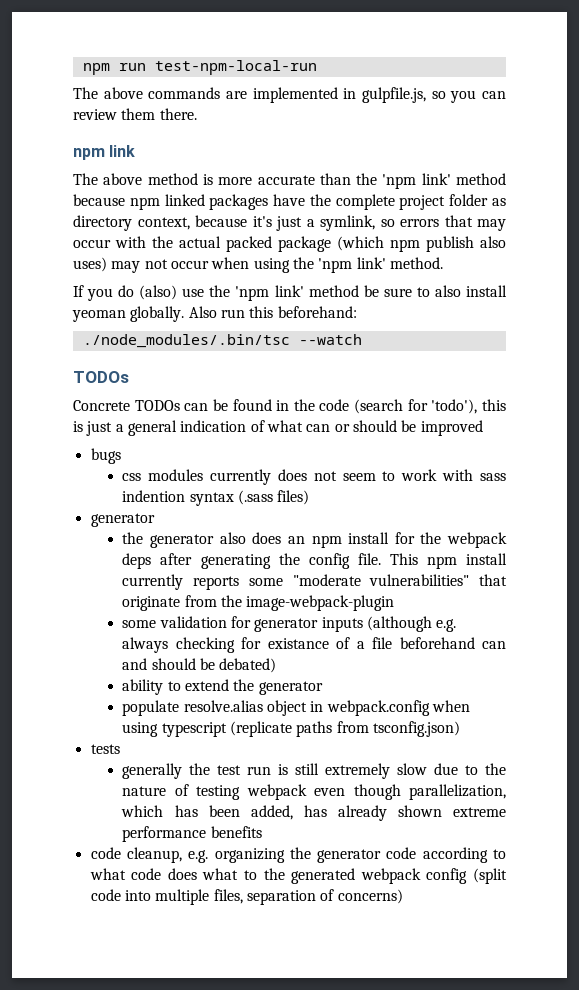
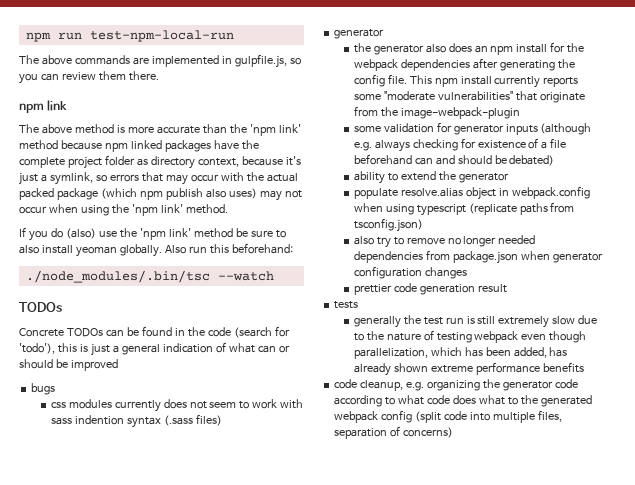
[122,553,152,569] deps -> [400,59,470,71] dependencies
[267,638,329,649] existance -> [477,140,526,149] existence
(461, 729) none -> [353,235,536,248] [353,250,603,264] [353,266,467,279] [353,283,507,295] // also try to remove no longer needed dependencies from package.json when generator configuration changes // prettier code generation result

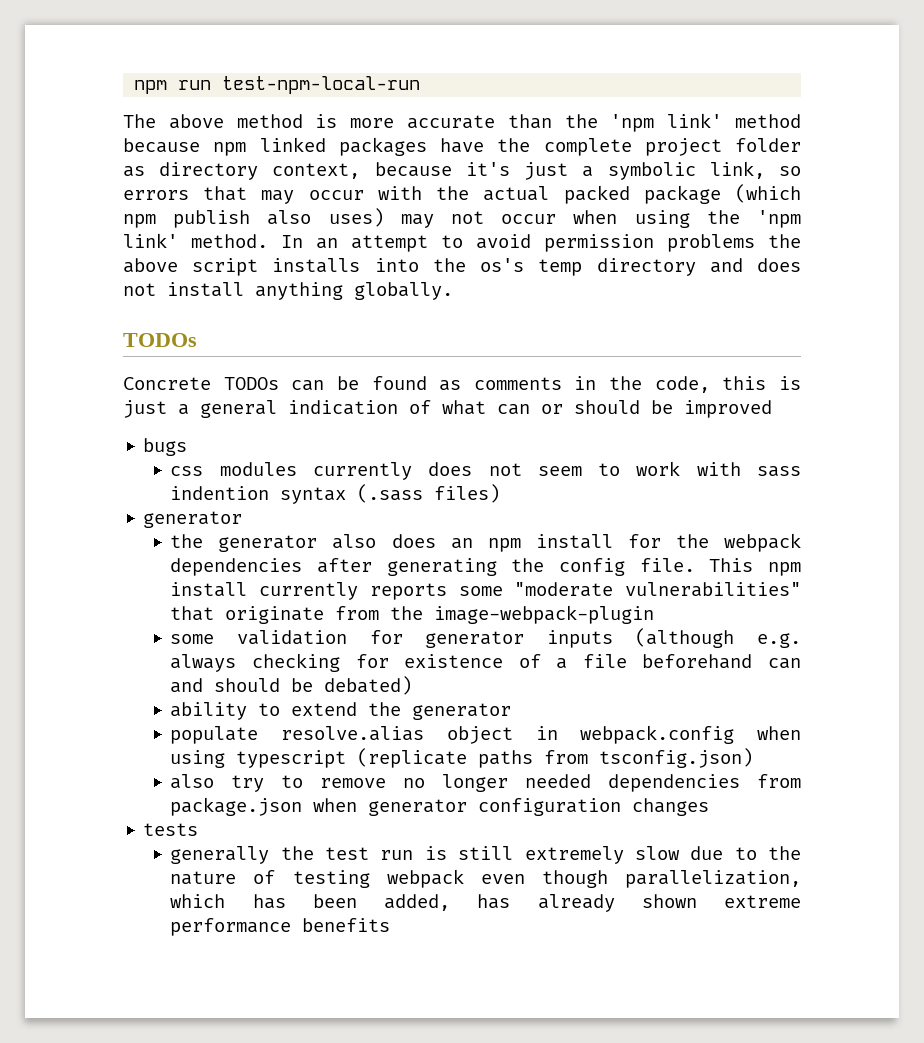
[19,54,301,68] [19,71,159,84] [19,100,68,113] // The above commands are implemented in gulpfile.js, so you can review them there. // npm link -> (421, 85) none
[49,172,93,185] symlink, -> [607,161,765,180] symbolic link,
[19,227,286,241] [19,243,293,257] [25,270,274,283] // If you do (also) use the 'npm link' method be sure to also install yeoman globally. Also run this beforehand: // ./node_modules/.bin/tsc --watch -> [281,234,801,252] [123,258,801,276] [123,282,453,300] In an attempt to avoid permission problems the above script installs into the os's temp directory and does not install anything globally.
[174,326,290,338] [19,343,55,354] in the code (search for 'todo'), -> [439,376,710,393] as comments in the code,
[353,283,507,295] // prettier code generation result -> (710, 807) none
[334,379,578,391] [334,395,592,407] [334,410,562,423] [334,426,454,439] // code cleanup, e.g. organizing the generator code according to what code does what to the generated webpack config (split code into multiple files, separation of concerns) -> (391, 925) none

